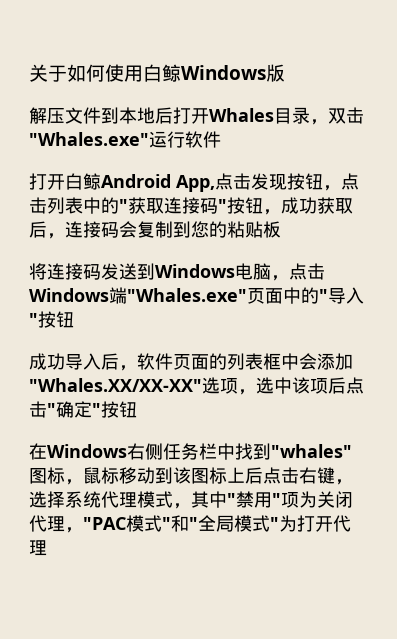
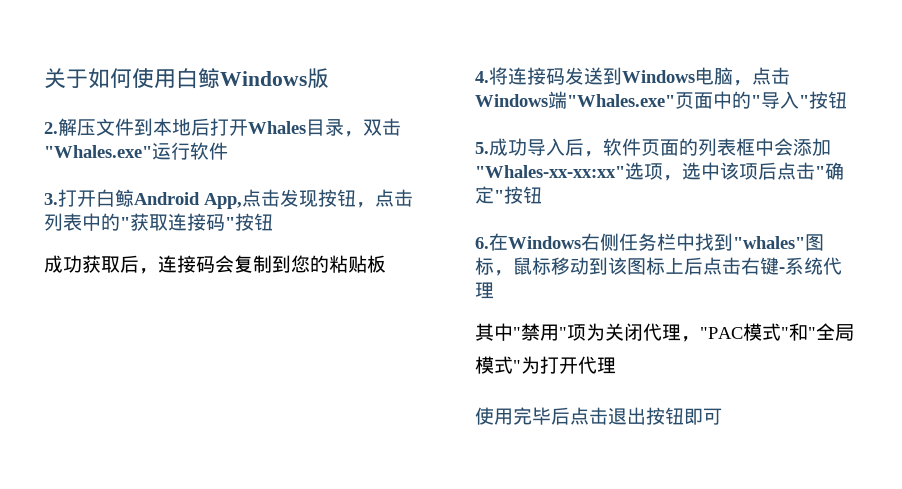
(285, 73) none -> [44,122,58,134] 2.
(221, 139) none -> [44,193,58,205] 3.
[263,209,281,215] ， -> (273, 222) //
(281, 229) none -> [475,71,489,83] 4.
(74, 319) none -> [475,142,489,154] 5.
[29,378,202,392] "Whales.XX/XX-XX" -> [475,165,625,178] "Whales-xx-xx:xx"
(137, 409) none -> [475,237,489,249] 6.
[335,479,353,485] [29,491,65,508] ，选择 -> [779,267,785,273] -
[137,491,191,509] 模式， -> (494, 290) //
(47, 548) none -> [475,407,722,425] // 使用完毕后点击退出按钮即可

